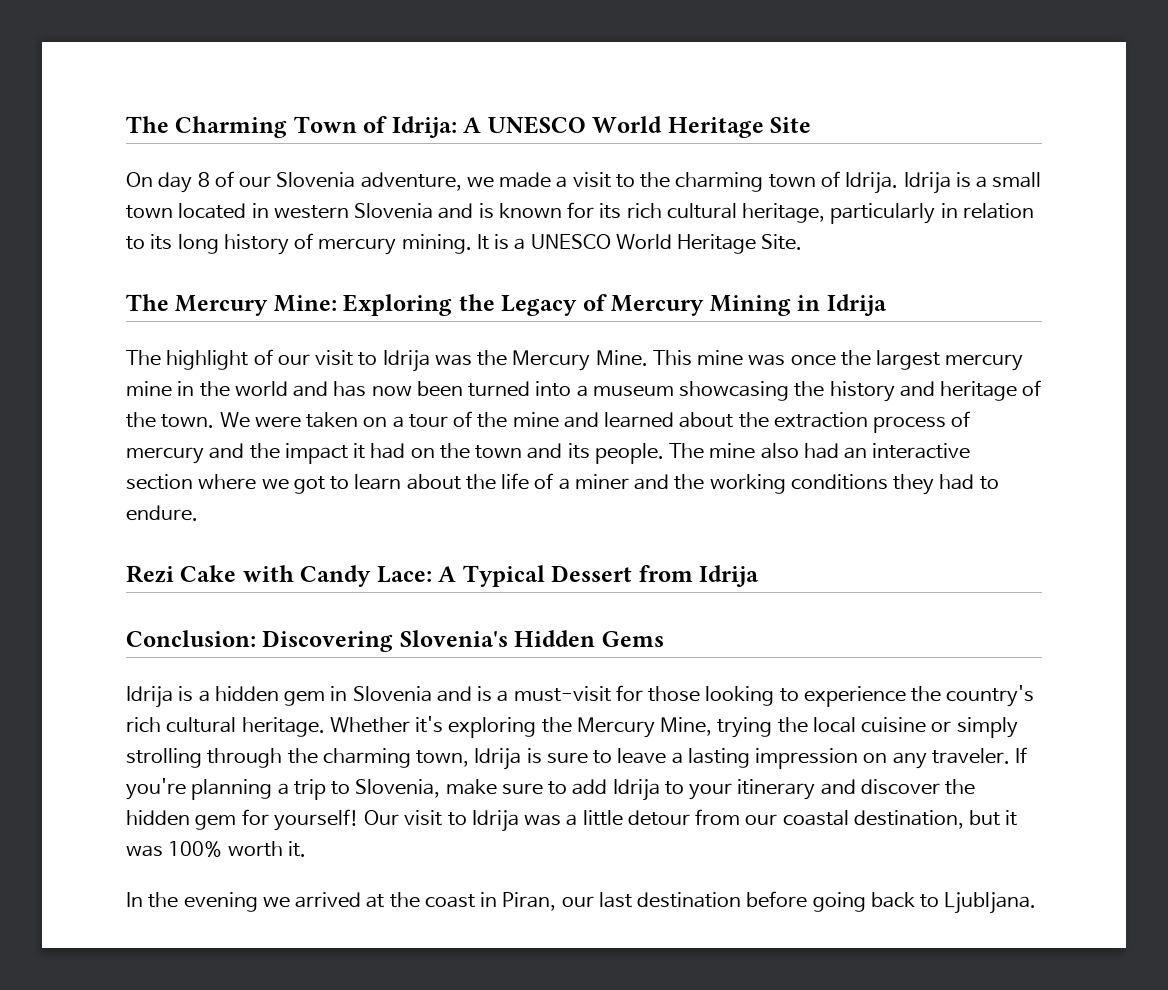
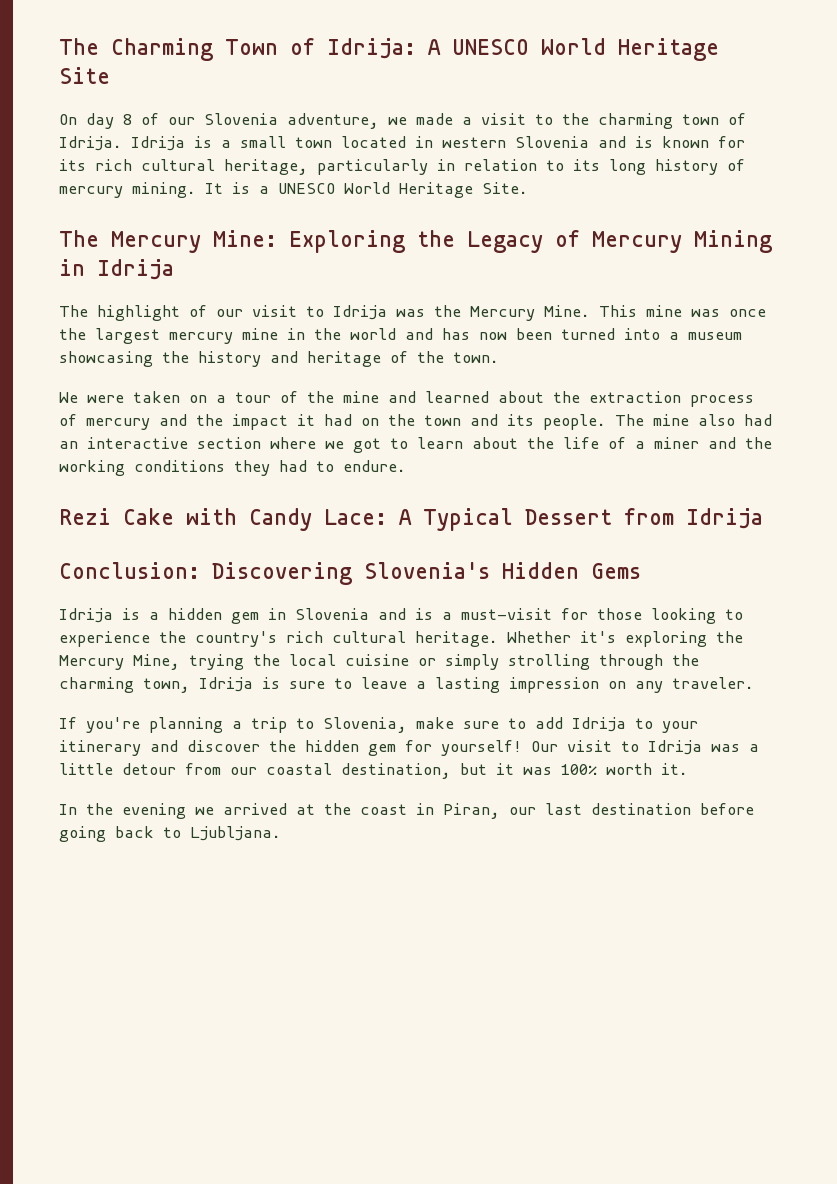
(215, 421) none -> (499, 357) //
(1010, 756) none -> (754, 683) //

